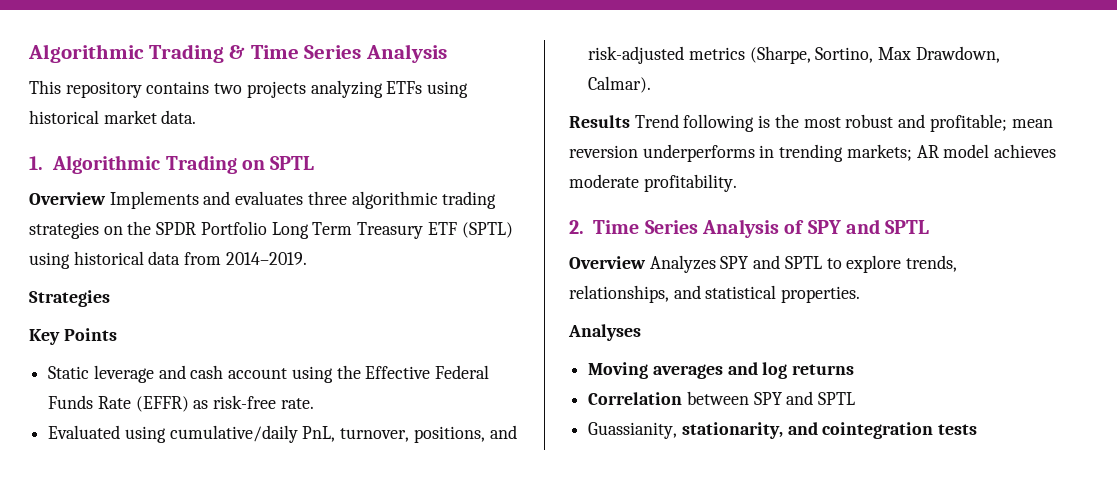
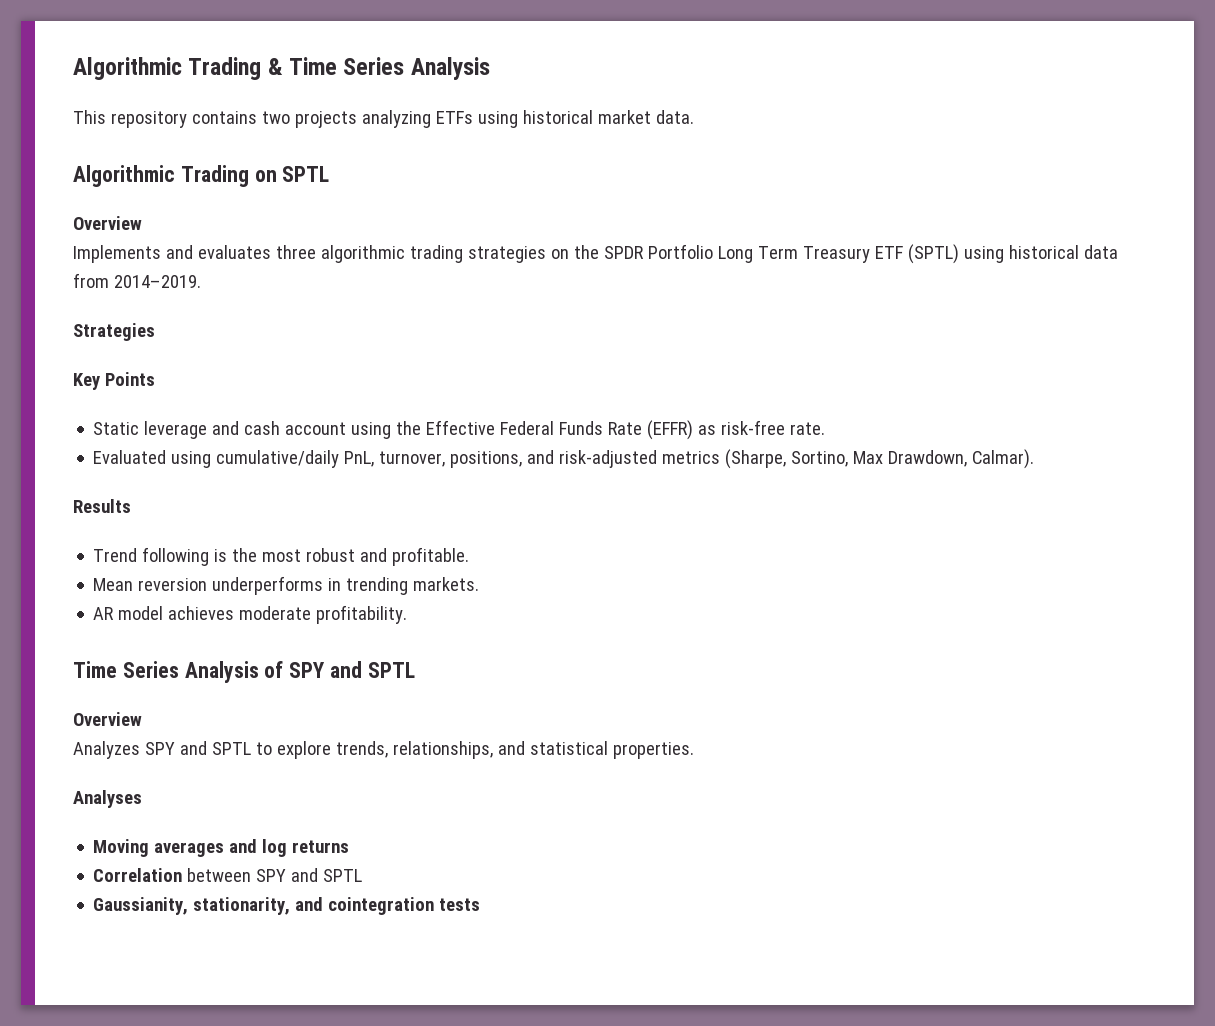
[29,156,43,170] 1. -> (694, 117) none
(106, 198) none -> (142, 223) //
(630, 121) none -> (131, 506) //
[929,114,1053,132] profitable; mean -> [392,547,470,566] [93,578,134,591] profitable. // Mean
[846,144,912,161] markets; -> [413,577,480,591] markets. //
[569,220,584,234] 2. -> (408, 614) none
(646, 262) none -> (142, 719) //
[588,422,678,439] Guassianity, -> [93,897,189,915] Gaussianity,

